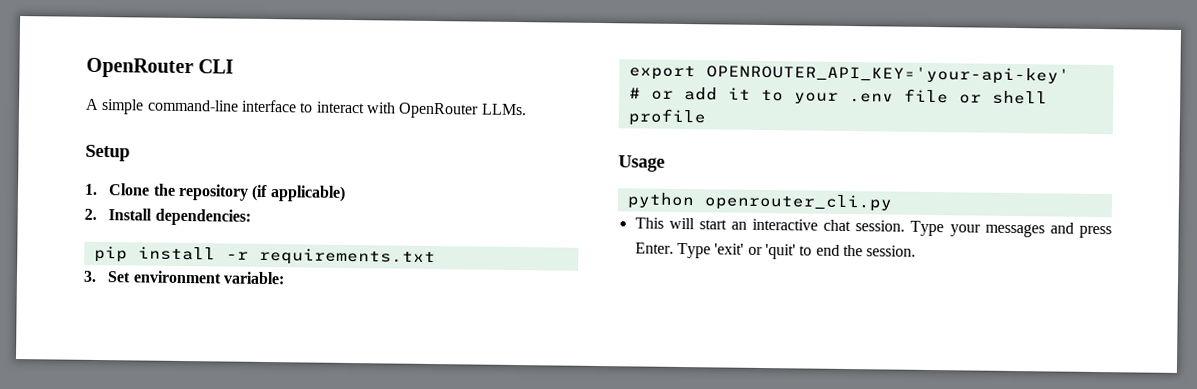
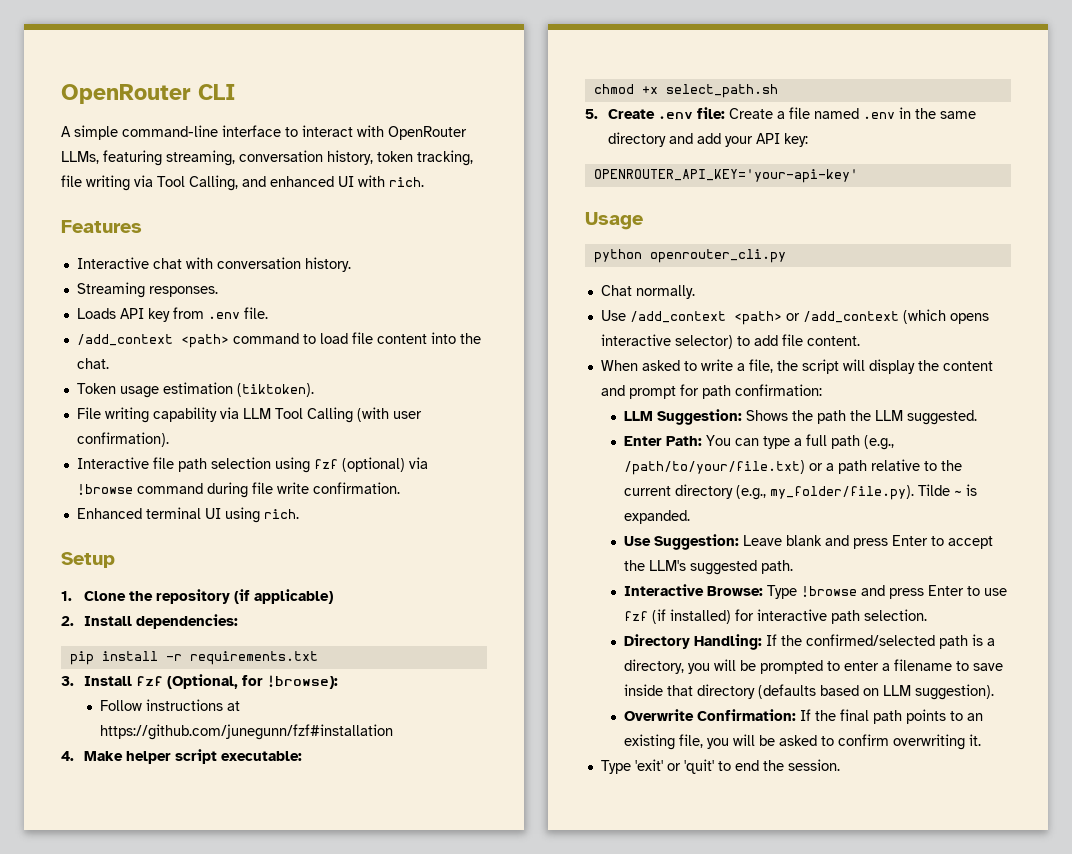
[480,103,527,116] LLMs. -> [61,150,473,166] [61,175,424,191] [61,220,142,233] [76,257,351,272] [76,282,218,298] [76,307,268,322] [76,332,481,348] [76,358,109,369] [76,382,314,398] [76,407,422,423] [76,432,169,447] [76,457,428,473] [76,482,400,498] [76,507,299,523] LLMs, featuring streaming, conversation history, token tracking, file writing via Tool Calling, and enhanced UI with rich. // Features // Interactive chat with conversation history. // Streaming responses. // Loads API key from .env file. // /add_context <path> command to load file content into the chat. // Token usage estimation (tiktoken). // File writing capability via LLM Tool Calling (with user confirmation). // Interactive file path selection using fzf (optional) via !browse command during file write confirmation. // Enhanced terminal UI using rich.
[107,270,285,285] [628,64,1070,85] [628,87,1048,105] [627,108,707,127] [618,155,665,172] [626,192,893,212] [634,217,1112,239] [634,242,674,254] Set environment variable: // export OPENROUTER_API_KEY='your-api-key' // # or add it to your .env file or shell profile // Usage // python openrouter_cli.py // This will start an interactive chat session. Type your messages and press Enter. -> [83,674,338,689] [99,699,240,711] [99,724,393,740] [61,749,302,764] [593,84,778,98] [585,107,976,119] [607,132,808,147] [593,169,858,183] [585,212,643,230] [593,249,786,263] [600,285,695,299] [600,309,989,325] [600,334,860,349] [600,359,993,374] [600,384,822,399] [623,409,977,425] [623,434,894,450] [623,459,962,475] [623,484,977,500] [623,510,690,524] [623,534,993,550] [623,560,793,575] [623,584,1007,599] [623,609,927,624] [623,634,995,650] [623,659,1003,674] [623,684,994,700] [623,709,983,724] [623,734,981,750] Install fzf (Optional, for !browse): // Follow instructions at https://github.com/junegunn/fzf#installation // 4. Make helper script executable: // chmod +x select_path.sh // 5. Create .env file: Create a file named .env in the same directory and add your API key: // OPENROUTER_API_KEY='your-api-key' // Usage // python openrouter_cli.py // Chat normally. // Use /add_context <path> or /add_context (which opens interactive selector) to add file content. // When asked to write a file, the script will display the content and prompt for path confirmation: // LLM Suggestion: Shows the path the LLM suggested. // Enter Path: You can type a full path (e.g., /path/to/your/file.txt) or a path relative to the current directory (e.g., my_folder/file.py). Tilde ~ is expanded. // Use Suggestion: Leave blank and press Enter to accept the LLM's suggested path. // Interactive Browse: Type !browse and press Enter to use fzf (if installed) for interactive path selection. // Directory Handling: If the confirmed/selected path is a directory, you will be prompted to enter a filename to save inside that directory (defaults based on LLM suggestion). // Overwrite Confirmation: If the final path points to an existing file, you will be asked to confirm overwriting it. //

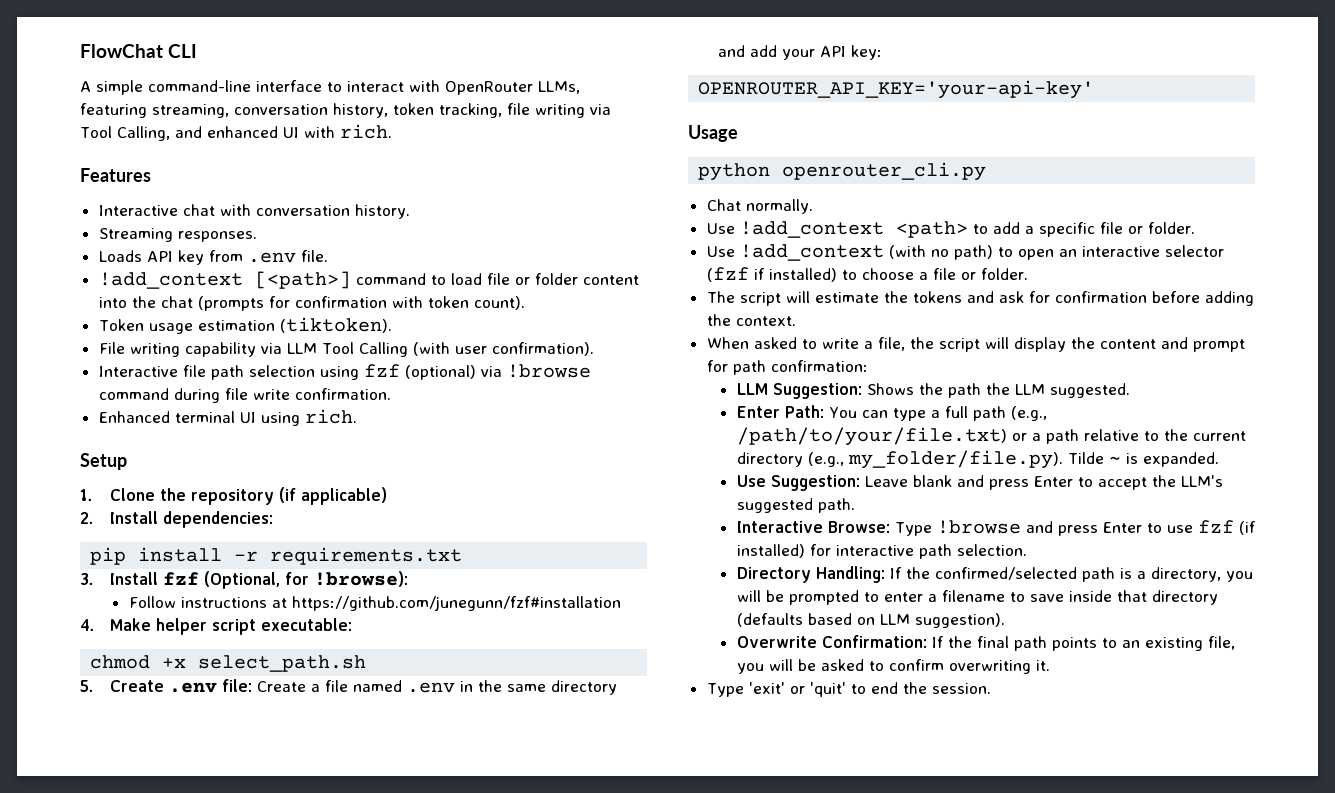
[61,84,191,104] OpenRouter -> [80,44,163,58] FlowChat
[76,334,229,348] /add_context <path> -> [98,271,351,289] !add_context [<path>]
(373, 338) none -> [514,273,578,285] or folder
[76,358,109,369] chat. -> [160,296,525,311] chat (prompts for confirmation with token count).
[629,309,989,325] [600,334,860,349] /add_context <path> or /add_context (which opens interactive selector) to add file content. -> [739,221,1195,238] [706,244,1224,261] [706,267,1028,282] [706,291,1254,306] [706,314,796,326] !add_context <path> to add a specific file or folder. // Use !add_context (with no path) to open an interactive selector (fzf if installed) to choose a file or folder. // The script will estimate the tokens and ask for confirmation before adding the context.

